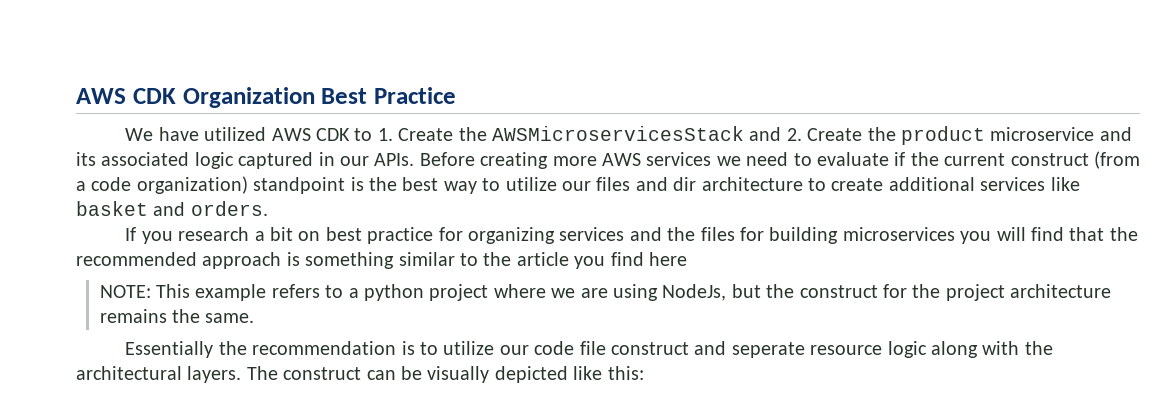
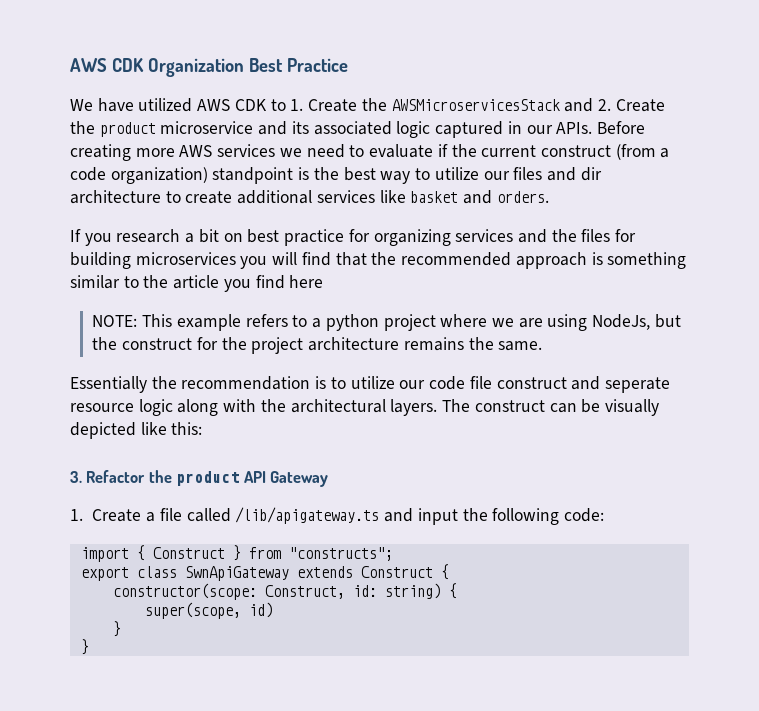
(644, 373) none -> [70,470,329,487] [70,507,604,525] [80,545,393,562] [80,564,449,581] [112,583,457,600] [144,602,273,619] [112,621,121,637] [80,639,89,655] // 3. Refactor the product API Gateway // 1. Create a file called /lib/apigateway.ts and input the following code: // import { Construct } from "constructs"; // export class SwnApiGateway extends Construct { // constructor(scope: Construct, id: string) { // super(scope, id) // } // }

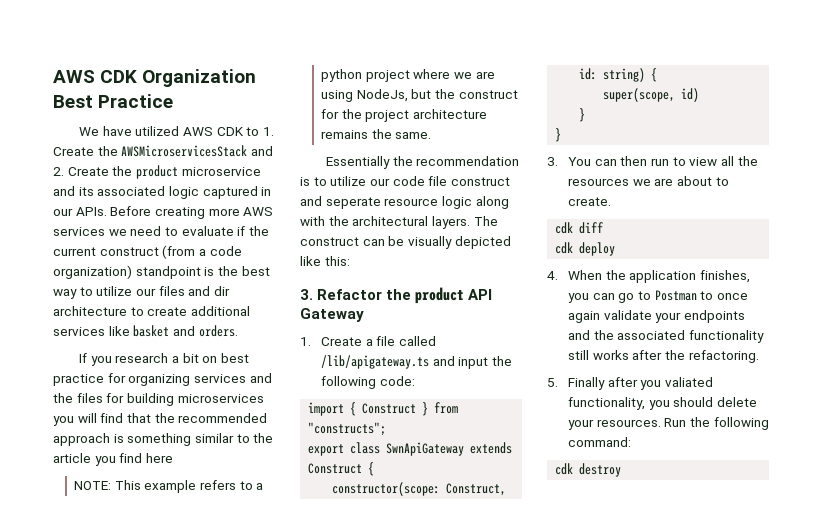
(89, 647) none -> [547,156,758,166] [568,176,729,186] [568,197,612,206] [555,222,604,234] [555,242,616,256] [547,270,751,283] [568,290,749,303] [568,310,746,323] [568,330,765,343] [568,350,759,363] [547,377,714,390] [568,397,758,410] [568,417,769,430] [568,437,632,447] [555,463,622,477] // 3. You can then run to view all the resources we are about to create. // cdk diff // cdk deploy // 4. When the application finishes, you can go to Postman to once again validate your endpoints and the associated functionality still works after the refactoring. // 5. Finally after you valiated functionality, you should delete your resources. Run the following command: // cdk destroy

